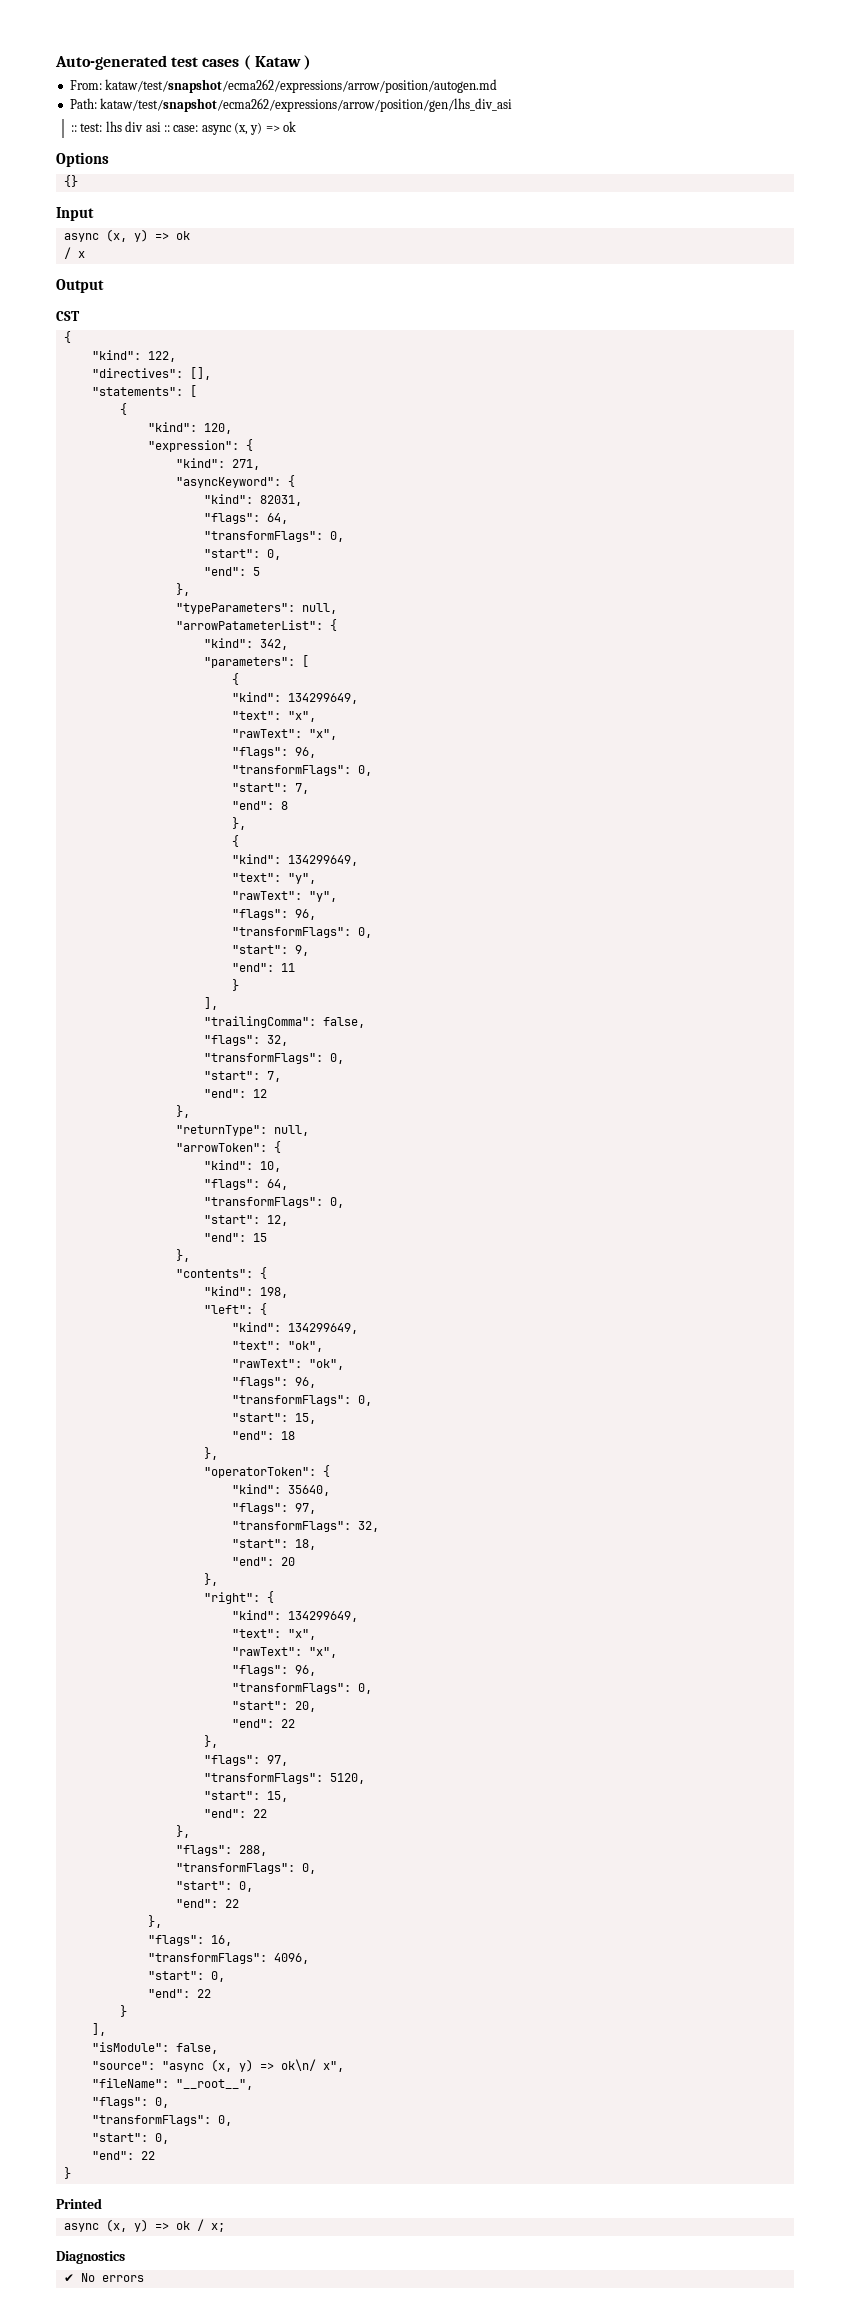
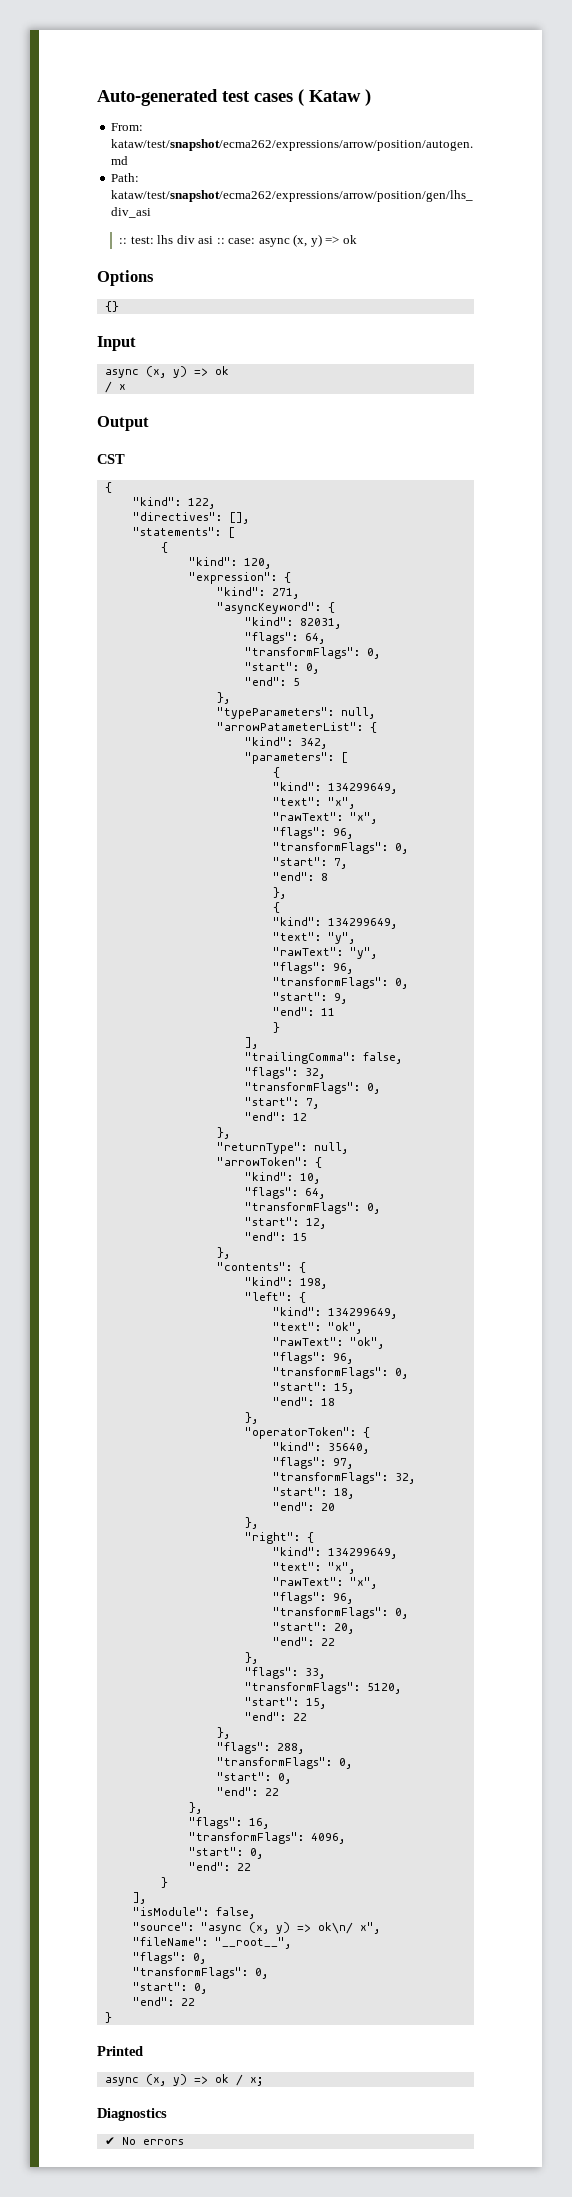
[266,1755,288,1766] 97, -> [304,1668,325,1679] 33,

